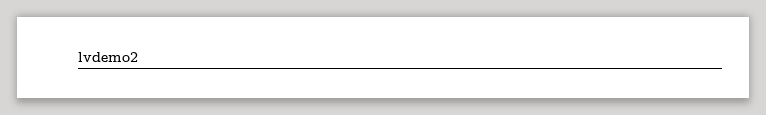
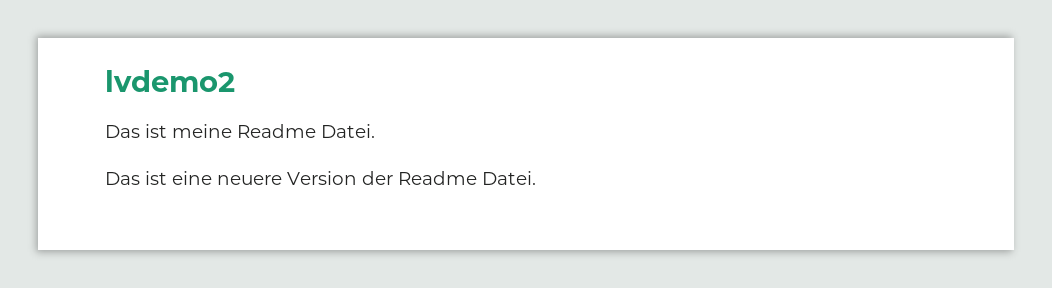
(138, 57) none -> [105,124,375,138] [105,171,536,185] // Das ist meine Readme Datei. // Das ist eine neuere Version der Readme Datei.

